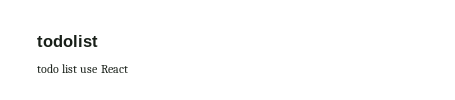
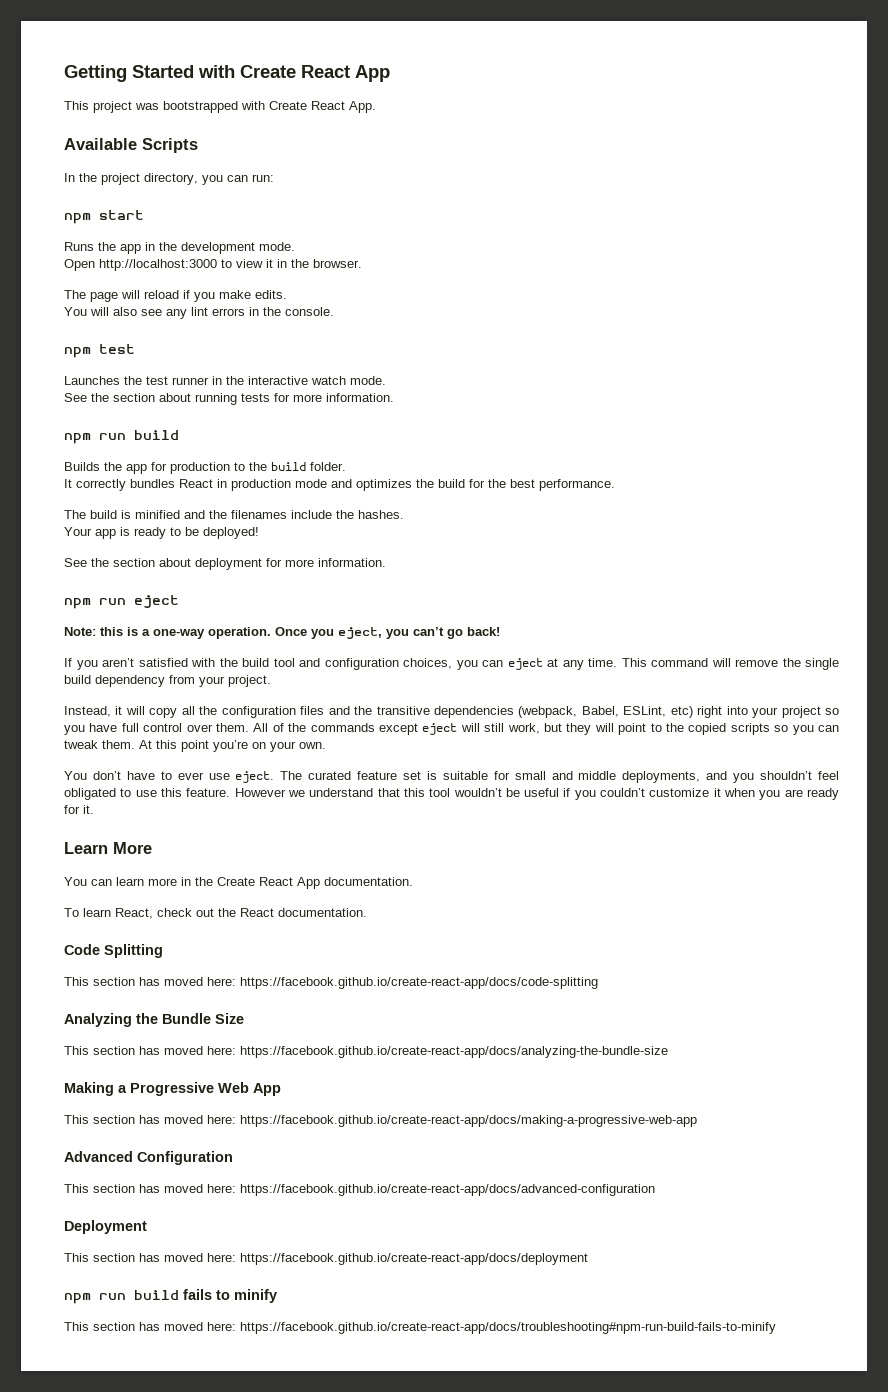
[37,35,98,47] [37,64,128,73] todolist // todo list use React -> [64,65,390,82] [64,101,376,113] [64,138,198,153] [64,173,274,185] [64,210,144,224] [64,242,295,254] [64,259,362,271] [64,290,287,302] [64,307,334,319] [64,344,135,358] [64,376,386,385] [64,393,394,405] [64,430,179,444] [64,462,346,474] [64,479,615,491] [64,510,404,519] [64,527,259,539] [64,558,386,570] [64,595,179,609] [64,627,500,639] [64,658,839,670] [64,675,271,687] [64,706,840,718] [64,723,839,735] [64,740,326,752] [64,771,840,783] [64,788,840,800] [64,805,94,814] [64,842,152,854] [64,877,413,889] [64,908,367,919] [64,944,163,958] [64,977,598,989] [64,1013,244,1027] [64,1046,668,1058] [64,1082,281,1096] [64,1115,697,1127] [64,1151,233,1165] [64,1184,655,1196] [64,1220,147,1234] [64,1253,588,1265] [64,1289,277,1304] [64,1322,776,1334] Getting Started with Create React App // This project was bootstrapped with Create React App. // Available Scripts // In the project directory, you can run: // npm start // Runs the app in the development mode. // Open http://localhost:3000 to view it in the browser. // The page will reload if you make edits. // You will also see any lint errors in the console. // npm test // Launches the test runner in the interactive watch mode. // See the section about running tests for more information. // npm run build // Builds the app for production to the build folder. // It correctly bundles React in production mode and optimizes the build for the best performance. // The build is minified and the filenames include the hashes. // Your app is ready to be deployed! // See the section about deployment for more information. // npm run eject // Note: this is a one-way operation. Once you eject, you can’t go back! // If you aren’t satisfied with the build tool and configuration choices, you can eject at any time. This command will remove the single build dependency from your project. // Instead, it will copy all the configuration files and the transitive dependencies (webpack, Babel, ESLint, etc) right into your project so you have full control over them. All of the commands except eject will still work, but they will point to the copied scripts so you can tweak them. At this point you’re on your own. // You don’t have to ever use eject. The curated feature set is suitable for small and middle deployments, and you shouldn’t feel obligated to use this feature. However we understand that this tool wouldn’t be useful if you couldn’t customize it when you are ready for it. // Learn More // You can learn more in the Create React App documentation. // To learn React, check out the React documentation. // Code Splitting // This section has moved here: https://facebook.github.io/create-react-app/docs/code-splitting // Analyzing the Bundle Size // This section has moved here: https://facebook.github.io/create-react-app/docs/analyzing-the-bundle-size // Making a Progressive Web App // This section has moved here: https://facebook.github.io/create-react-app/docs/making-a-progressive-web-app // Advanced Configuration // This section has moved here: https://facebook.github.io/create-react-app/docs/advanced-configuration // Deployment // This section has moved here: https://facebook.github.io/create-react-app/docs/deployment // npm run build fails to minify // This section has moved here: https://facebook.github.io/create-react-app/docs/troubleshooting#npm-run-build-fails-to-minify

